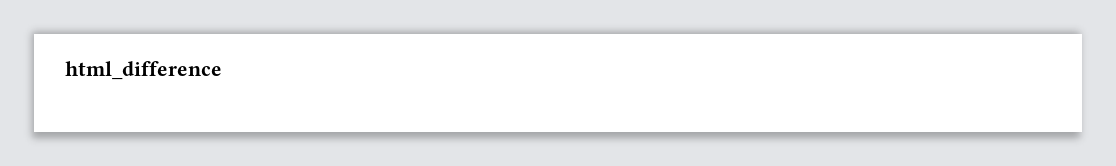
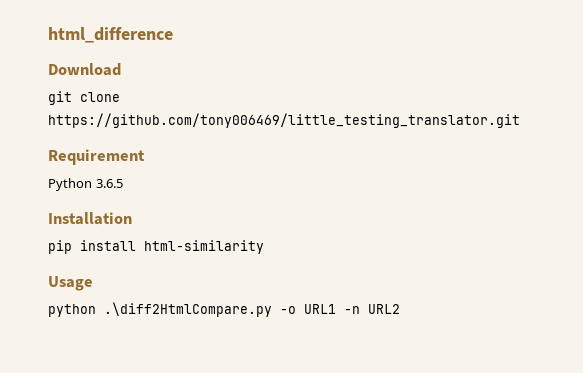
(222, 70) none -> [48,63,121,76] [48,91,120,105] [48,113,520,128] [48,149,145,165] [48,178,123,191] [48,212,132,225] [48,240,264,254] [48,276,93,291] [48,302,400,317] // Download // git clone https://github.com/tony006469/little_testing_translator.git // Requirement // Python 3.6.5 // Installation // pip install html-similarity // Usage // python .\diff2HtmlCompare.py -o URL1 -n URL2

